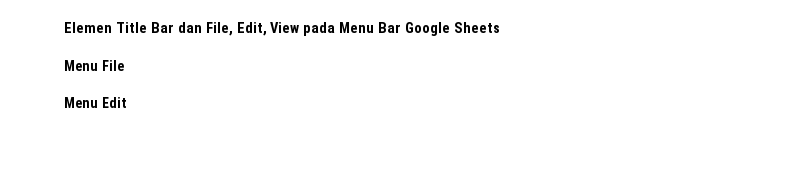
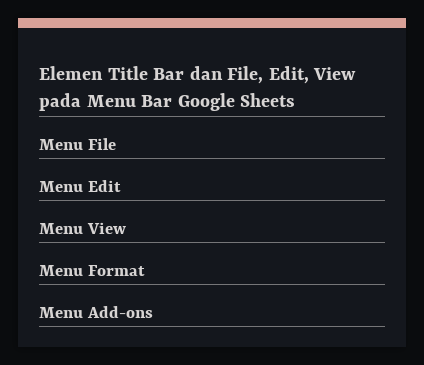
(127, 102) none -> [39,222,127,234] [39,265,146,276] [39,306,154,318] // Menu View // Menu Format // Menu Add-ons

